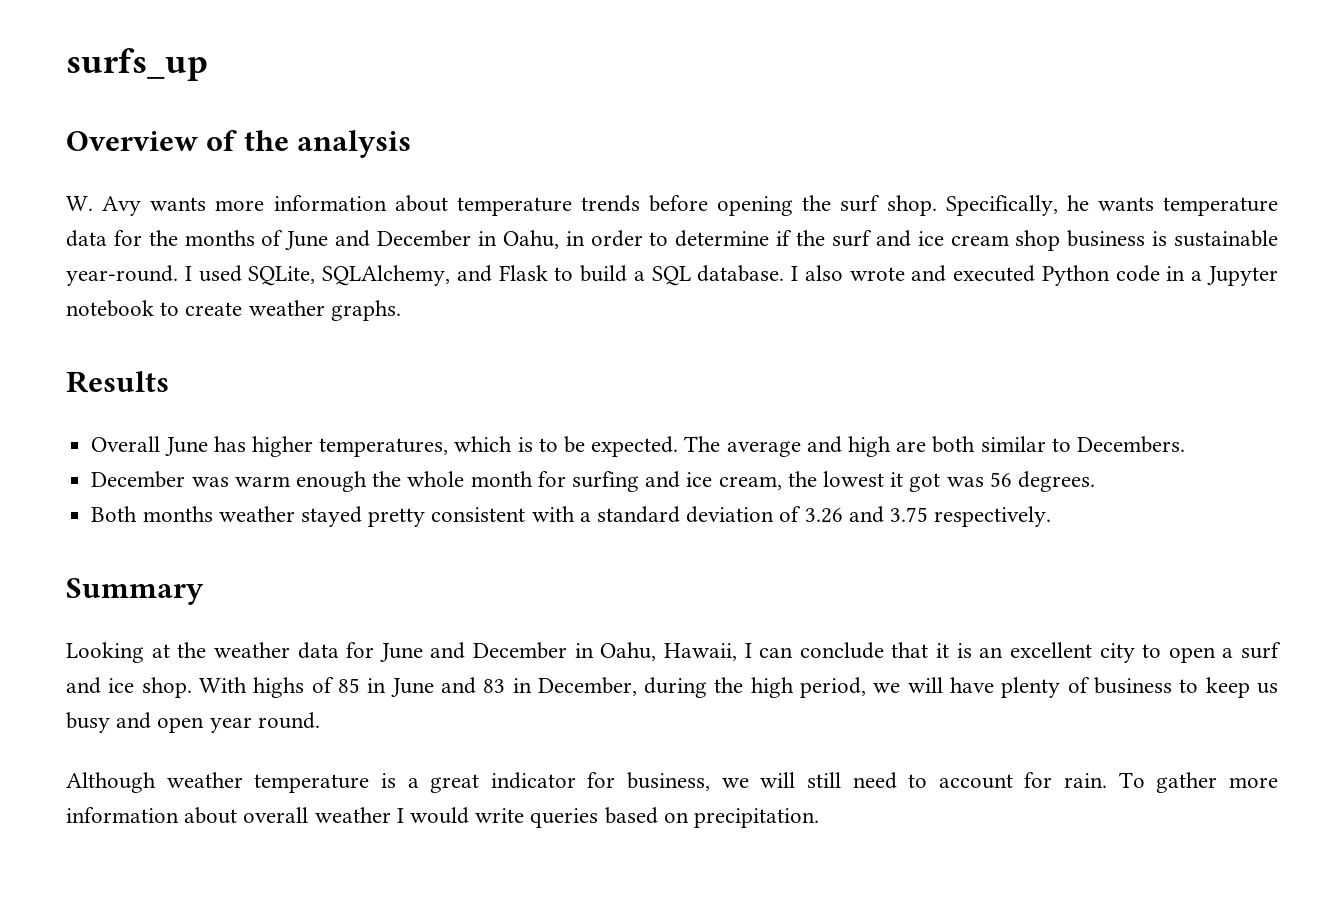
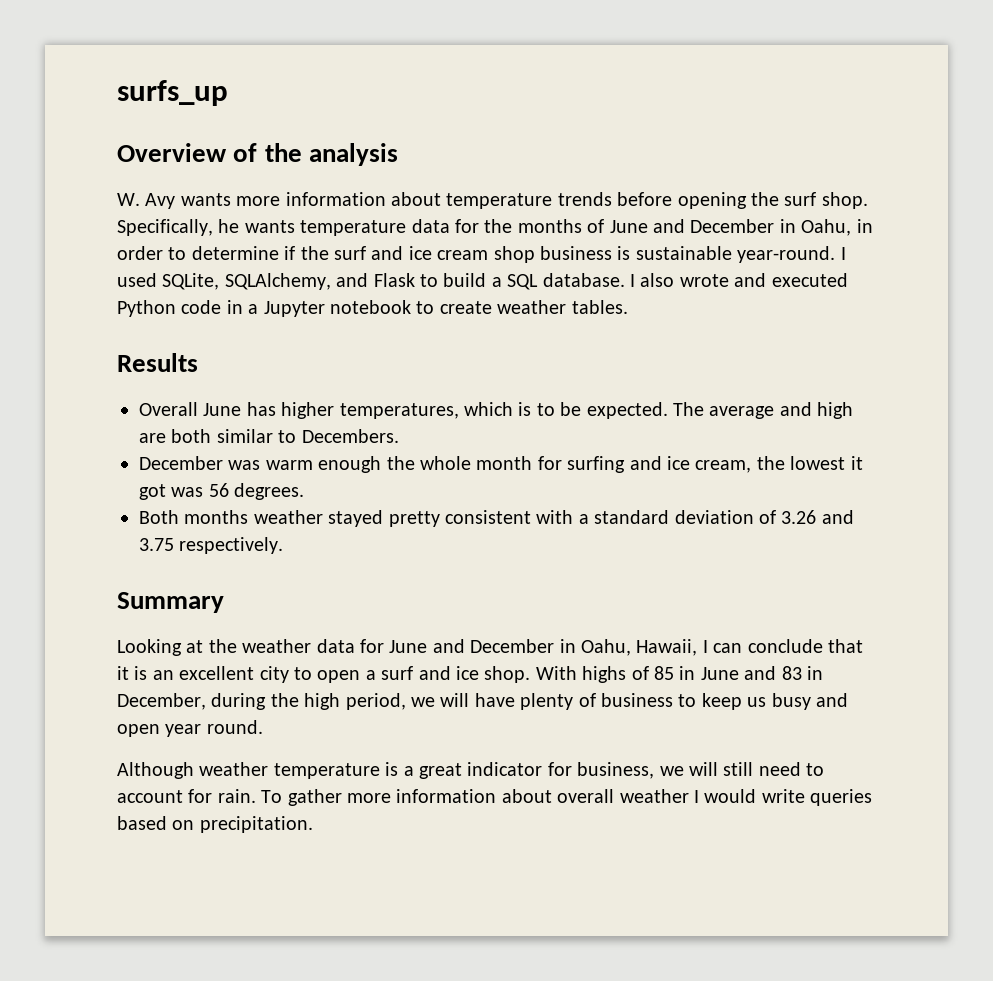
[330,300,401,321] graphs. -> [571,300,628,314] tables.

